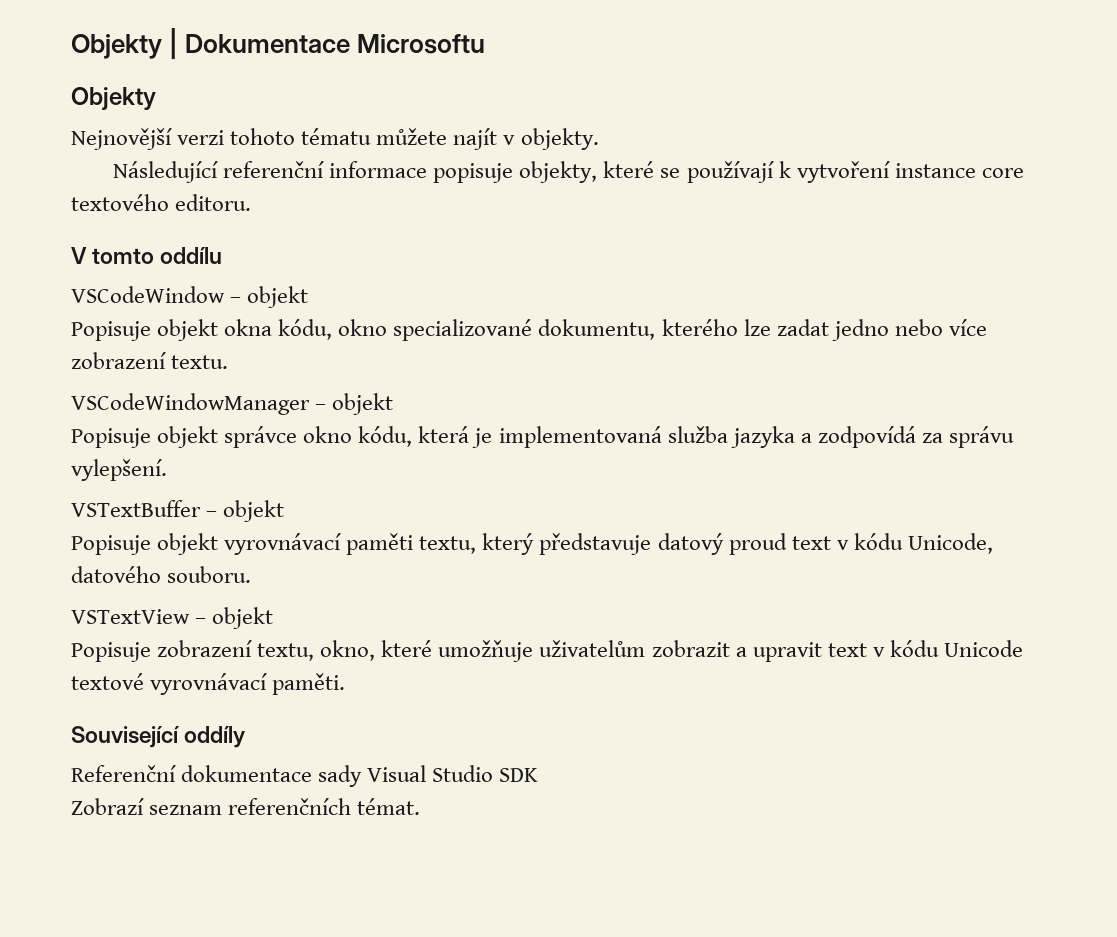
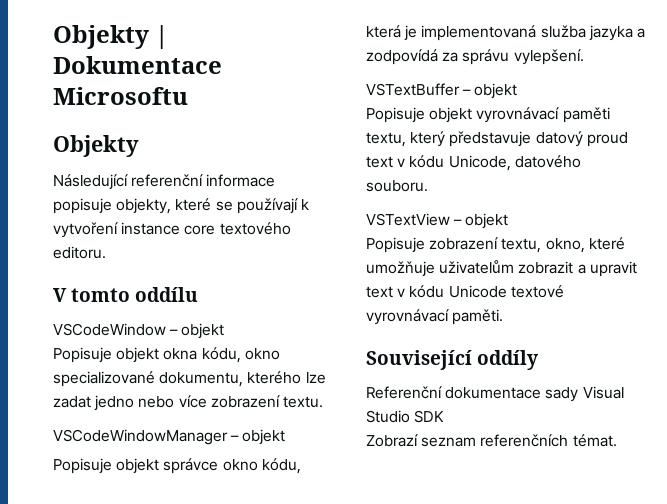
[71,128,599,150] // Nejnovější verzi tohoto tématu můžete najít v objekty. -> (139, 146) none

